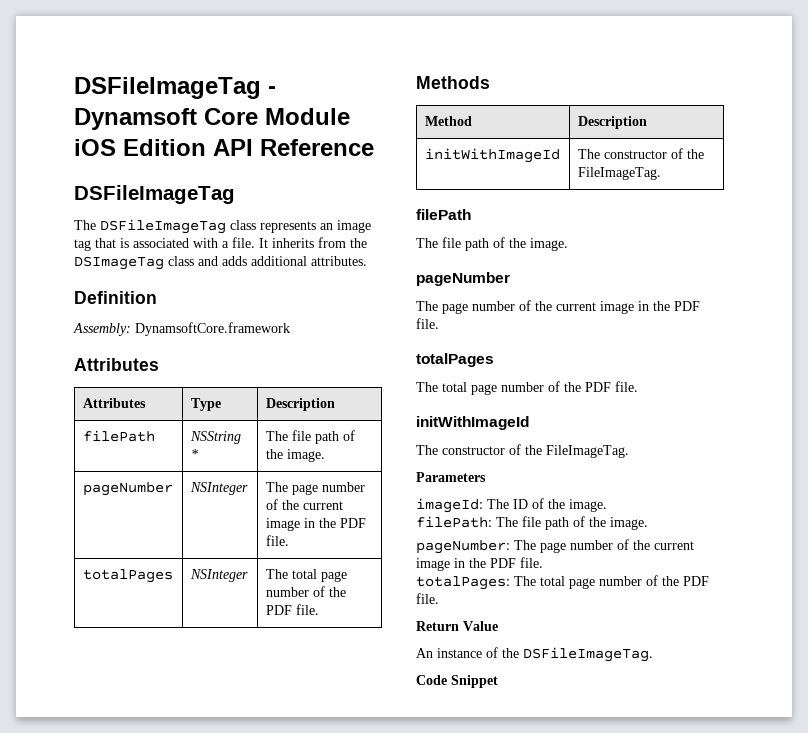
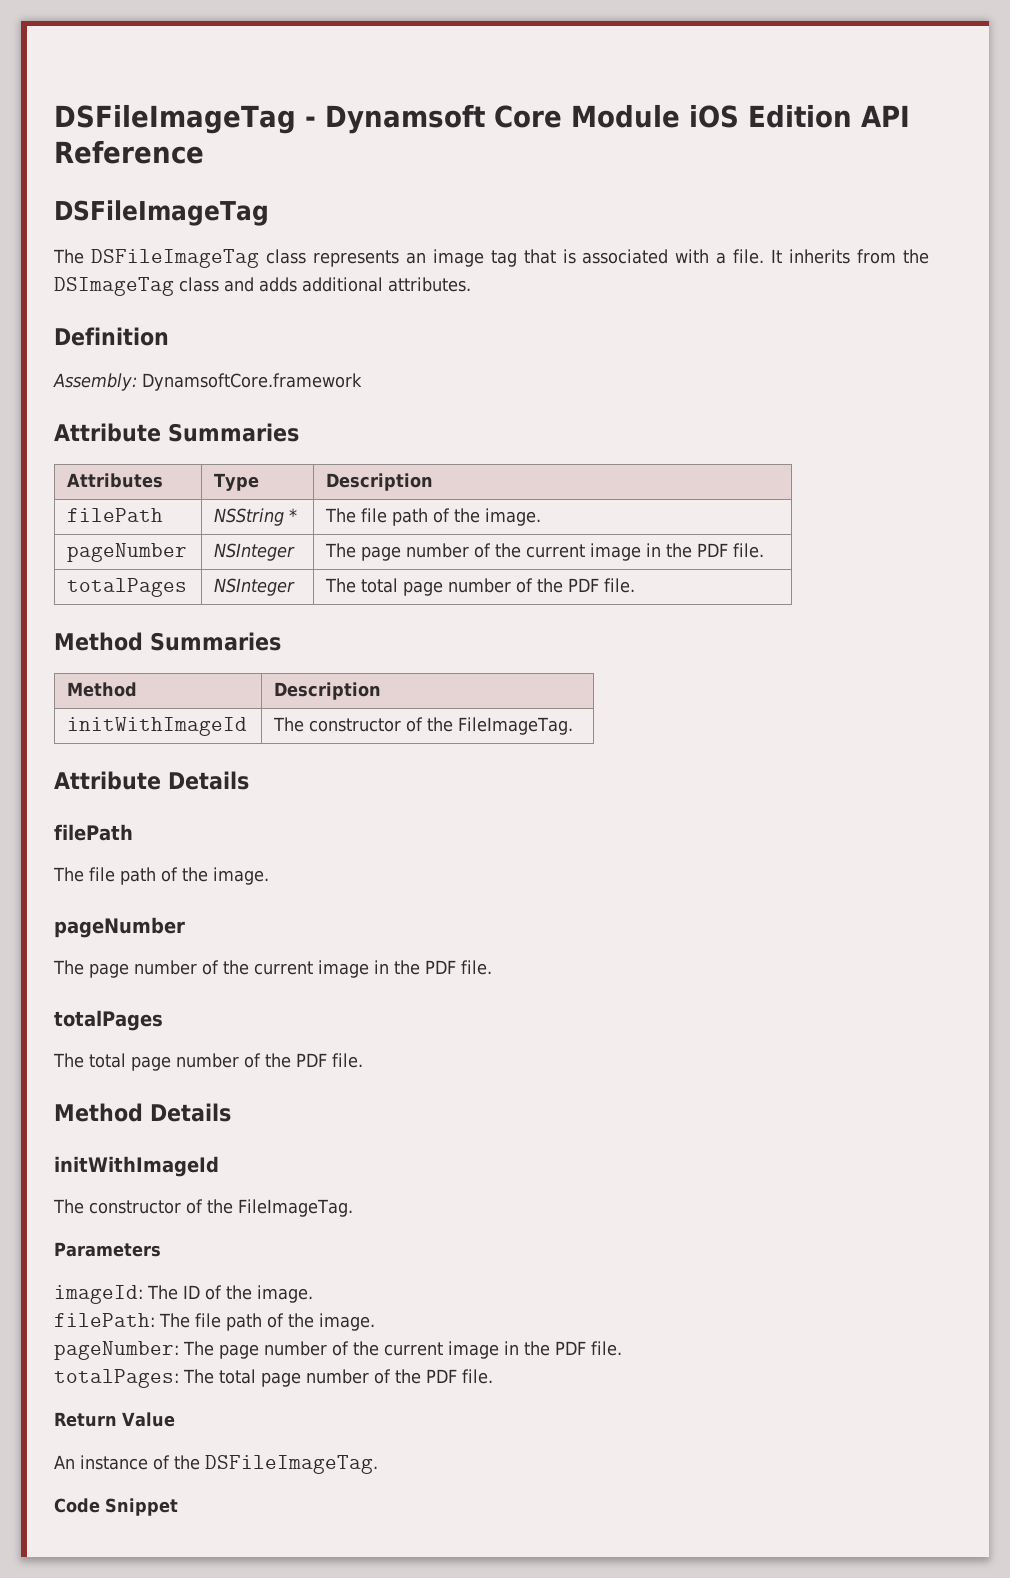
[74,358,159,371] Attributes -> [54,423,299,442] Attribute Summaries
[416,76,490,89] Methods -> [54,632,281,651] Method Summaries
(661, 173) none -> [54,771,249,790] // Attribute Details
(638, 386) none -> [54,1103,231,1122] // Method Details

